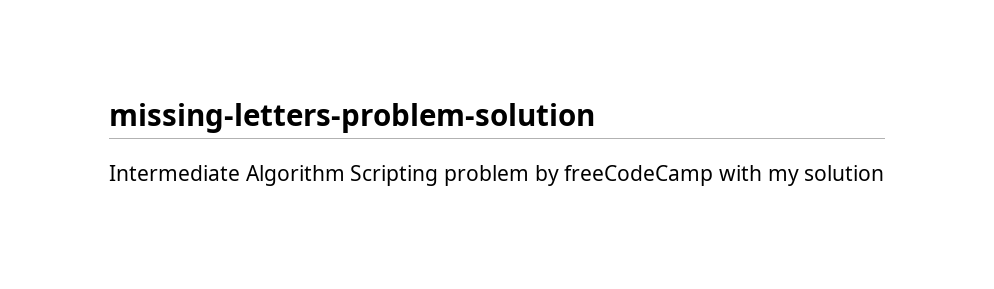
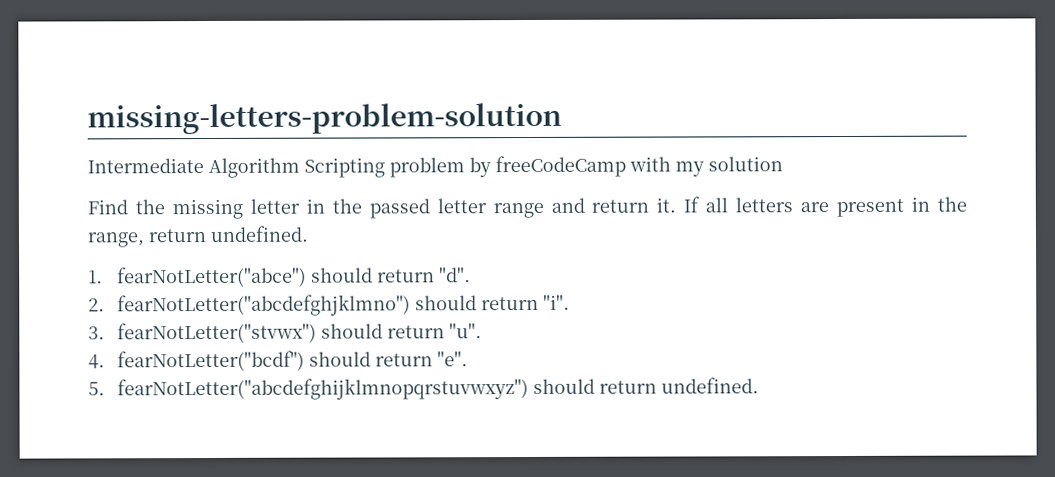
(885, 173) none -> [87,196,968,220] [87,225,309,248] [88,266,471,288] [88,294,570,317] [88,322,482,344] [88,350,468,372] [88,377,759,401] // Find the missing letter in the passed letter range and return it. If all letters are present in the range, return undefined. // 1. fearNotLetter("abce") should return "d". // 2. fearNotLetter("abcdefghjklmno") should return "i". // 3. fearNotLetter("stvwx") should return "u". // 4. fearNotLetter("bcdf") should return "e". // 5. fearNotLetter("abcdefghijklmnopqrstuvwxyz") should return undefined.

